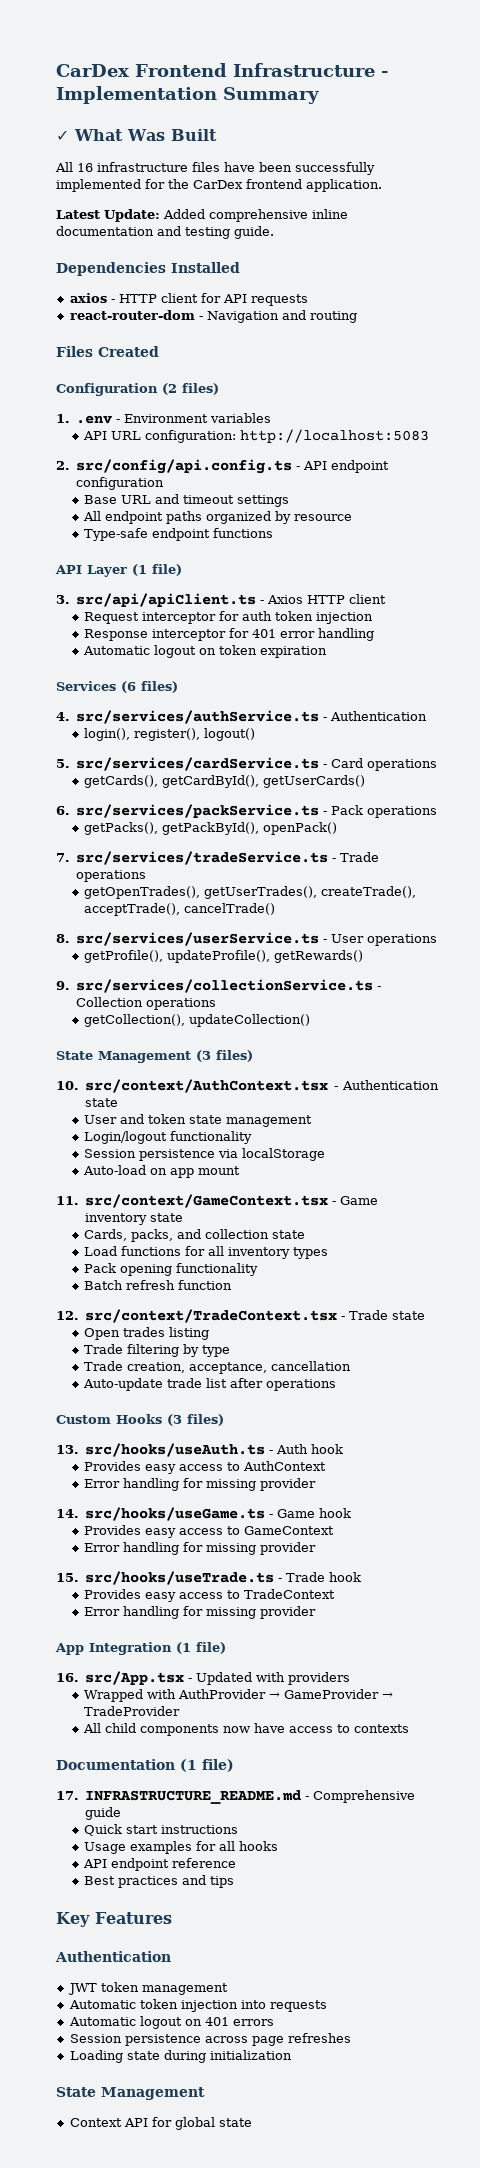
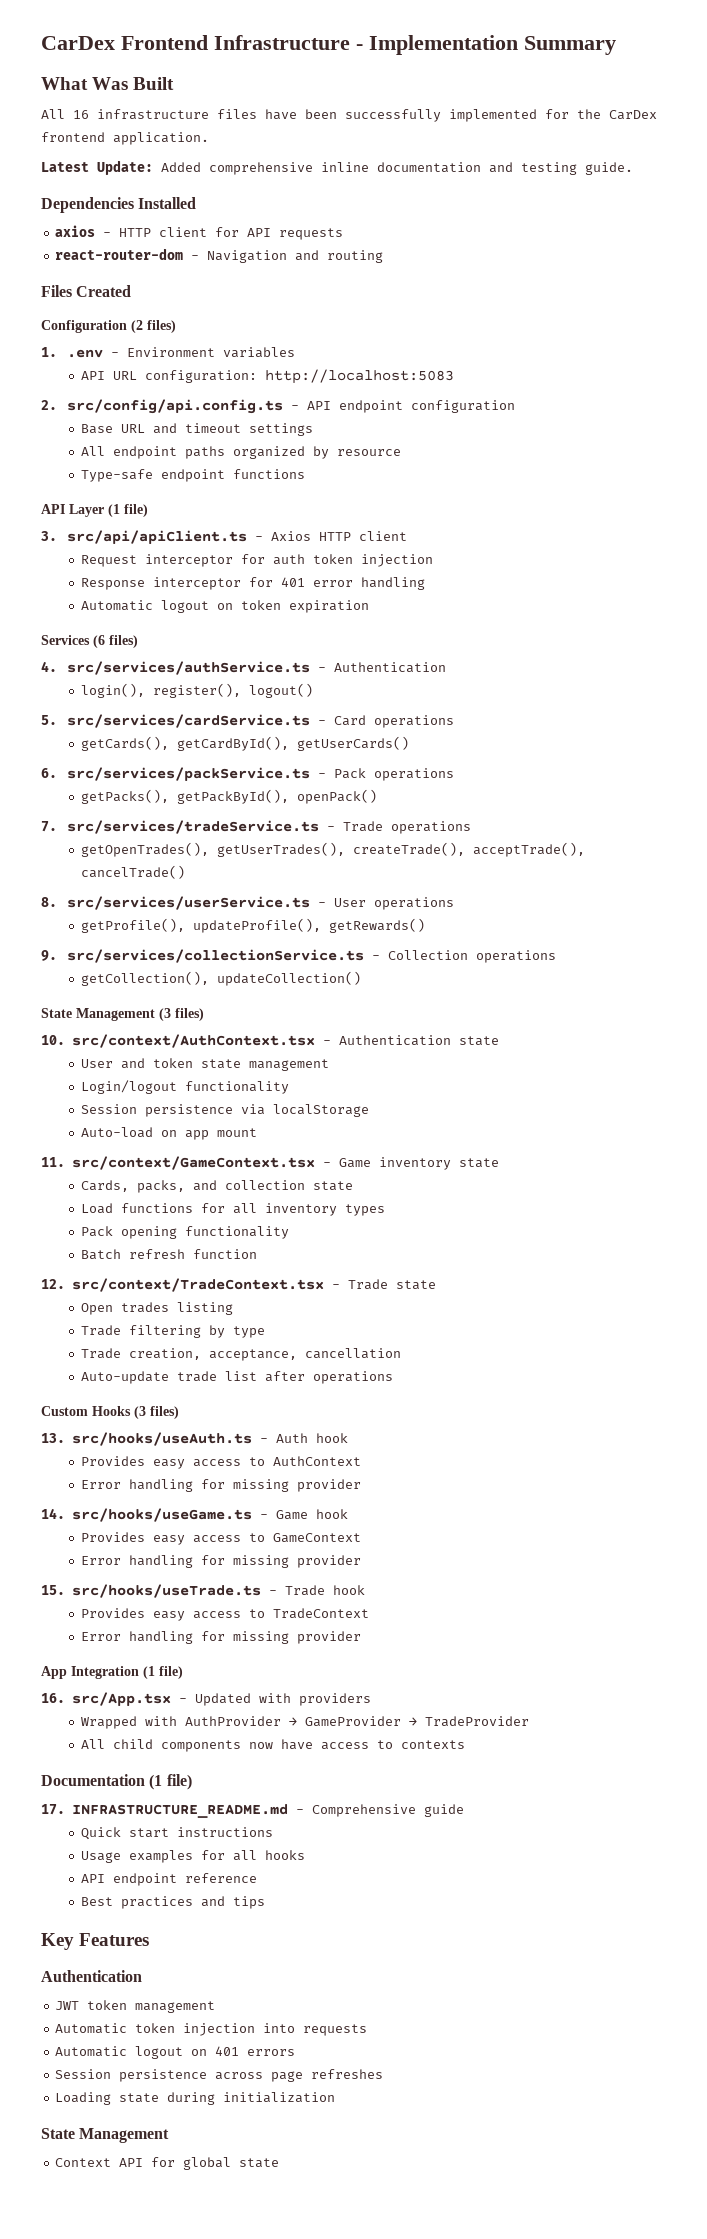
[56,130,69,141] ✓ -> (616, 45) none

